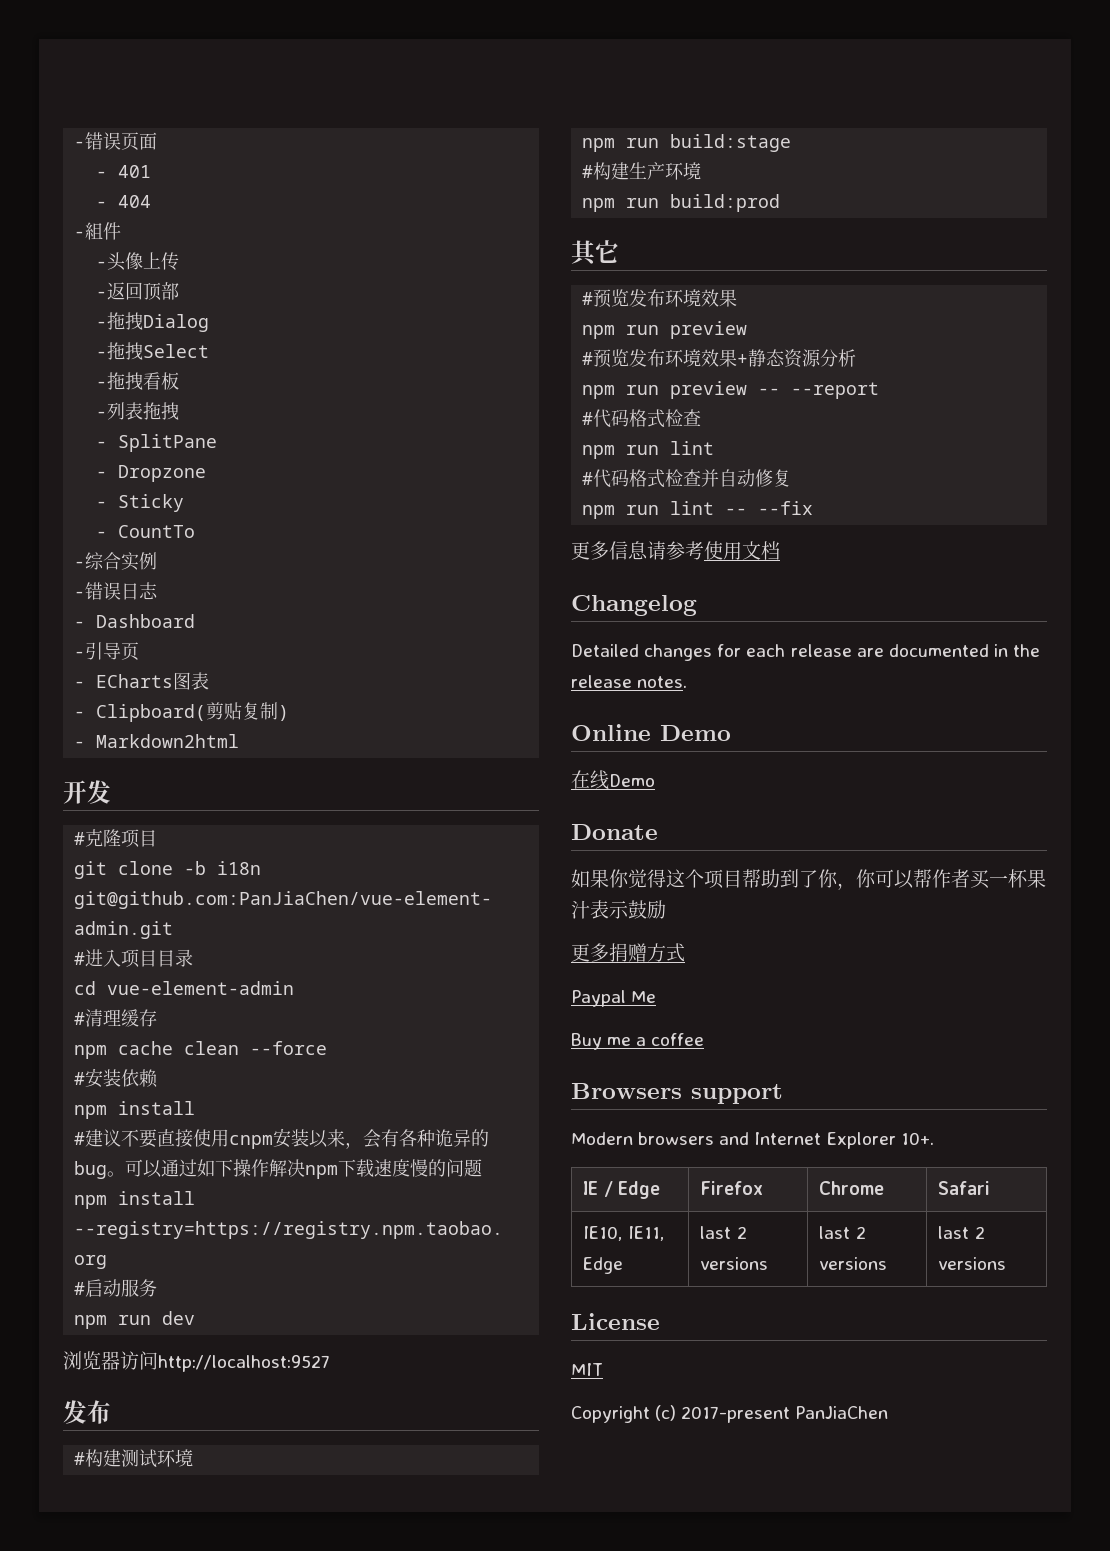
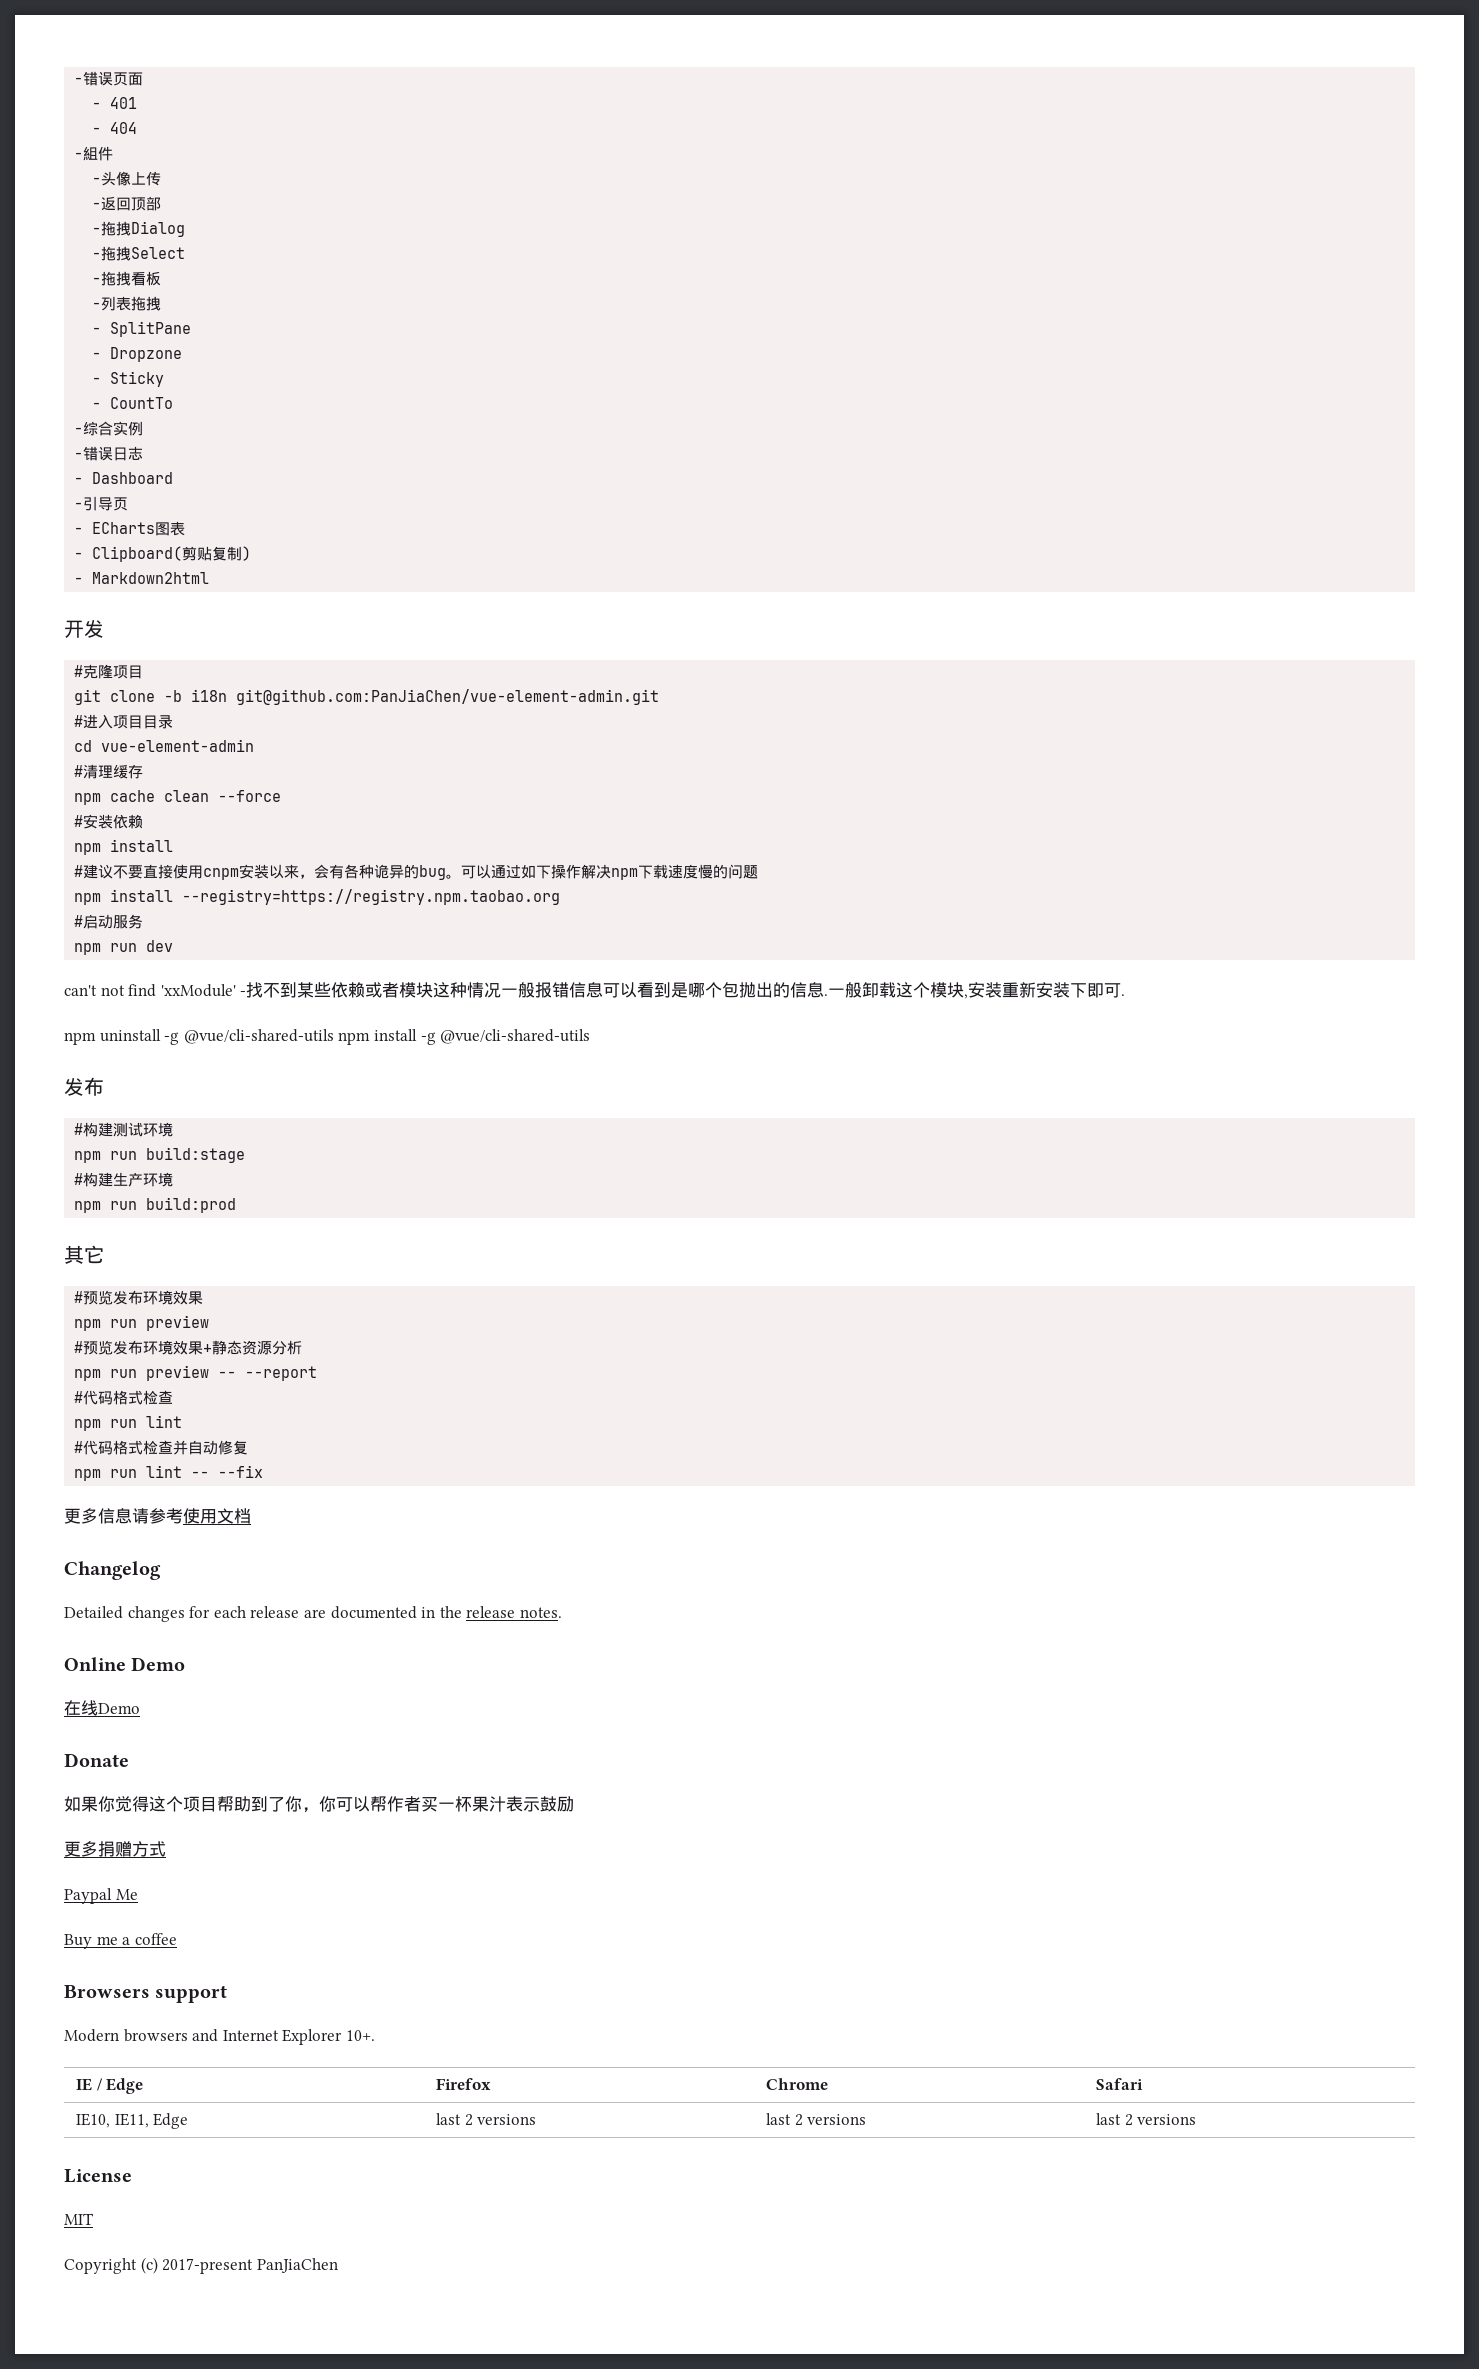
[63,1351,330,1372] 浏览器访问http://localhost:9527 -> [64,982,1126,999] [64,1029,591,1045] can't not find 'xxModule' -找不到某些依赖或者模块这种情况一般报错信息可以看到是哪个包抛出的信息.一般卸载这个模块,安装重新安装下即可. // npm uninstall -g @vue/cli-shared-utils npm install -g @vue/cli-shared-utils

